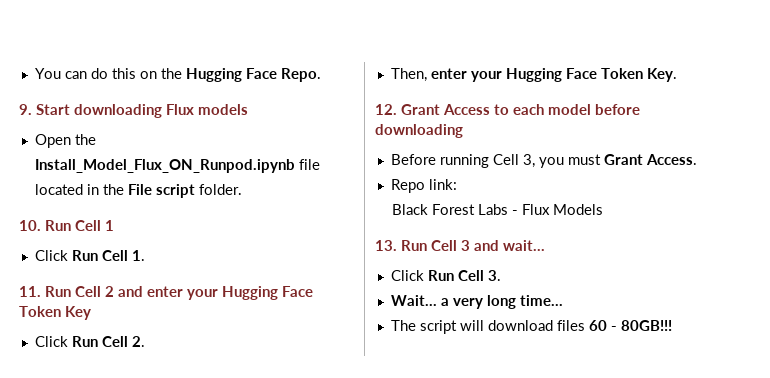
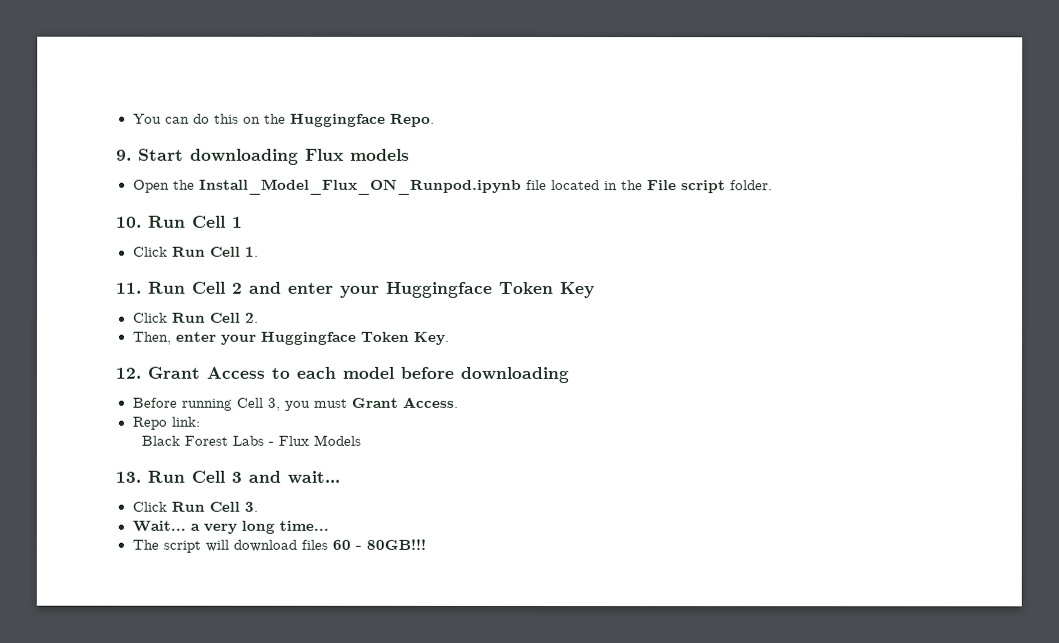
[185,68,277,82] Hugging Face -> [289,113,386,127] Huggingface
[222,286,314,300] Hugging Face -> [386,281,493,298] Huggingface
[505,68,597,82] Hugging Face -> [259,331,356,345] Huggingface

